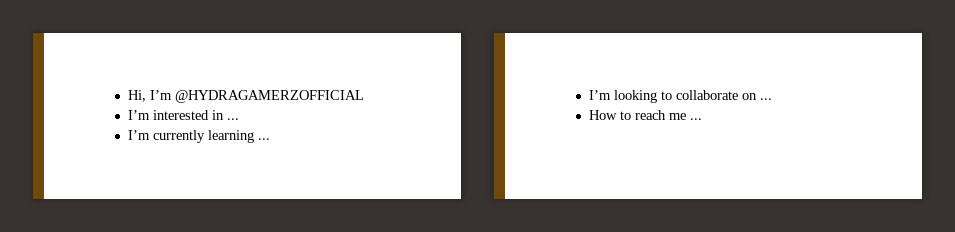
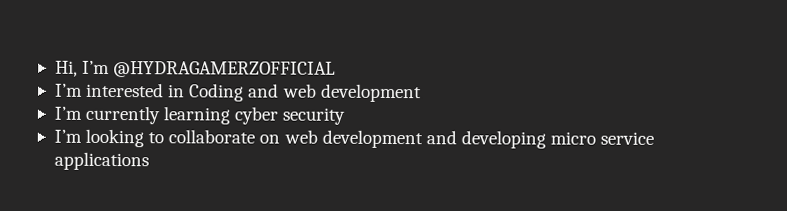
[226,118,239,120] ... -> [189,83,422,103] Coding and web development
[257,138,270,140] ... -> [234,106,346,125] cyber security
[759,98,772,100] [588,110,702,120] ... // How to reach me ... -> [283,129,655,149] [53,151,149,171] web development and developing micro service applications

